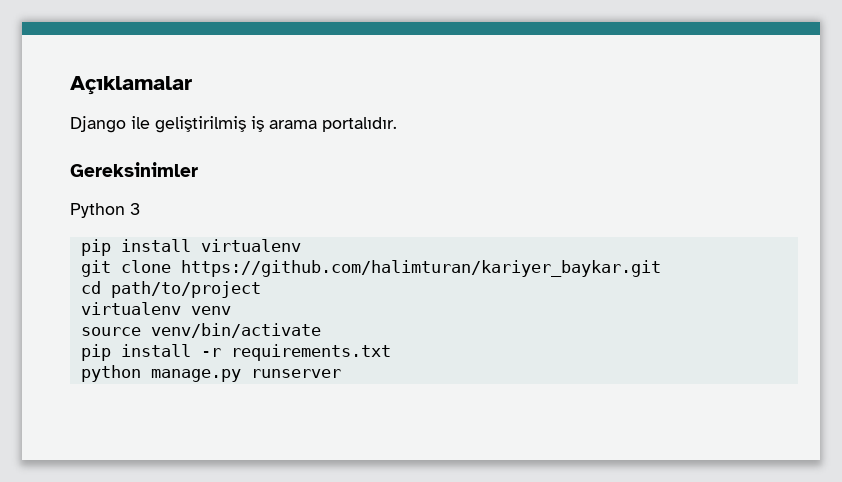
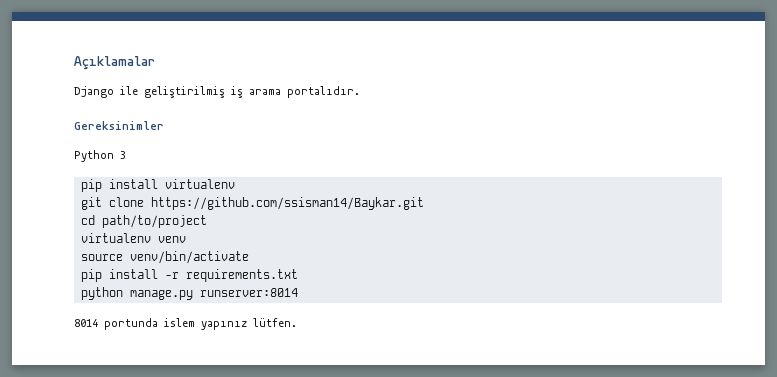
[180,260,661,277] https://github.com/halimturan/kariyer_baykar.git -> [150,197,424,210] https://github.com/ssisman14/Baykar.git
[250,369,341,378] runserver -> [199,288,298,297] [74,318,297,330] runserver:8014 // 8014 portunda islem yapınız lütfen.

